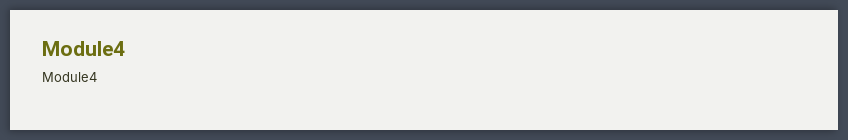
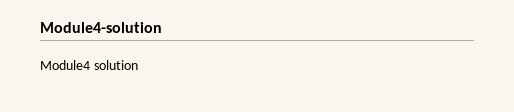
[42,41,125,56] [42,72,97,82] Module4 // Module4 -> [40,22,162,33] [40,60,138,70] Module4-solution // Module4 solution

